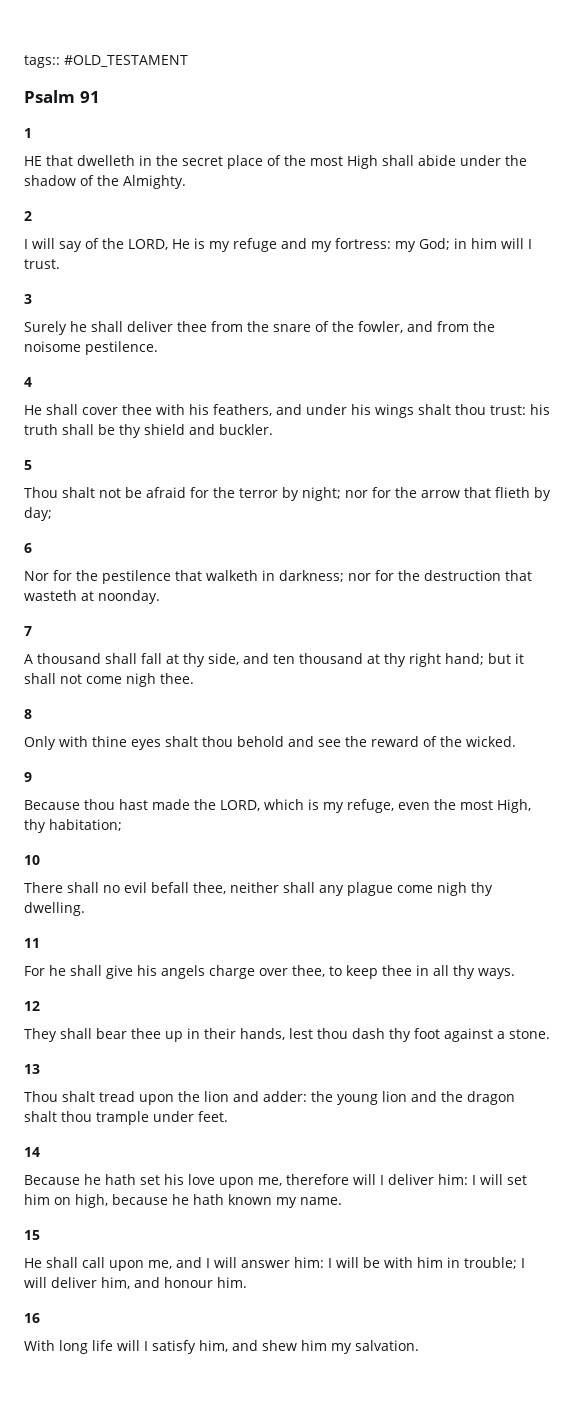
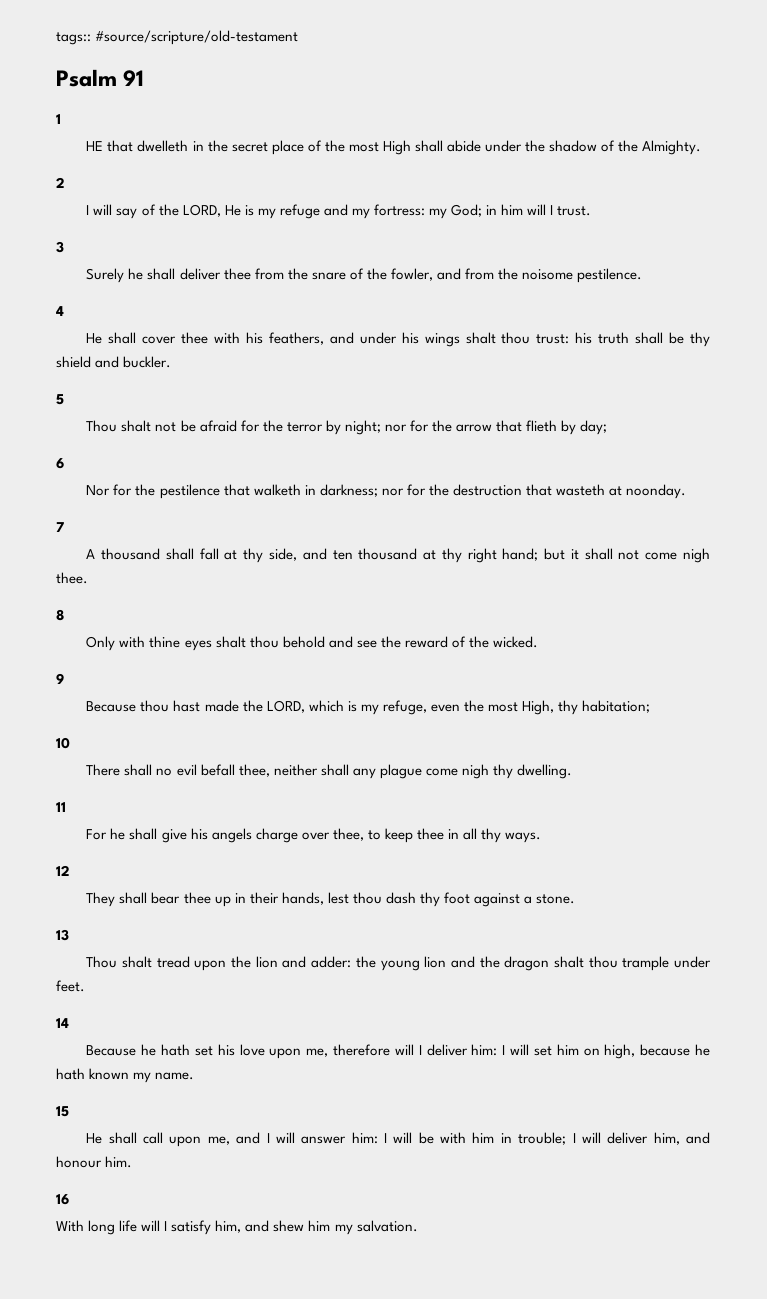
[64,55,188,67] #OLD_TESTAMENT -> [95,30,299,45] #source/scripture/old-testament

